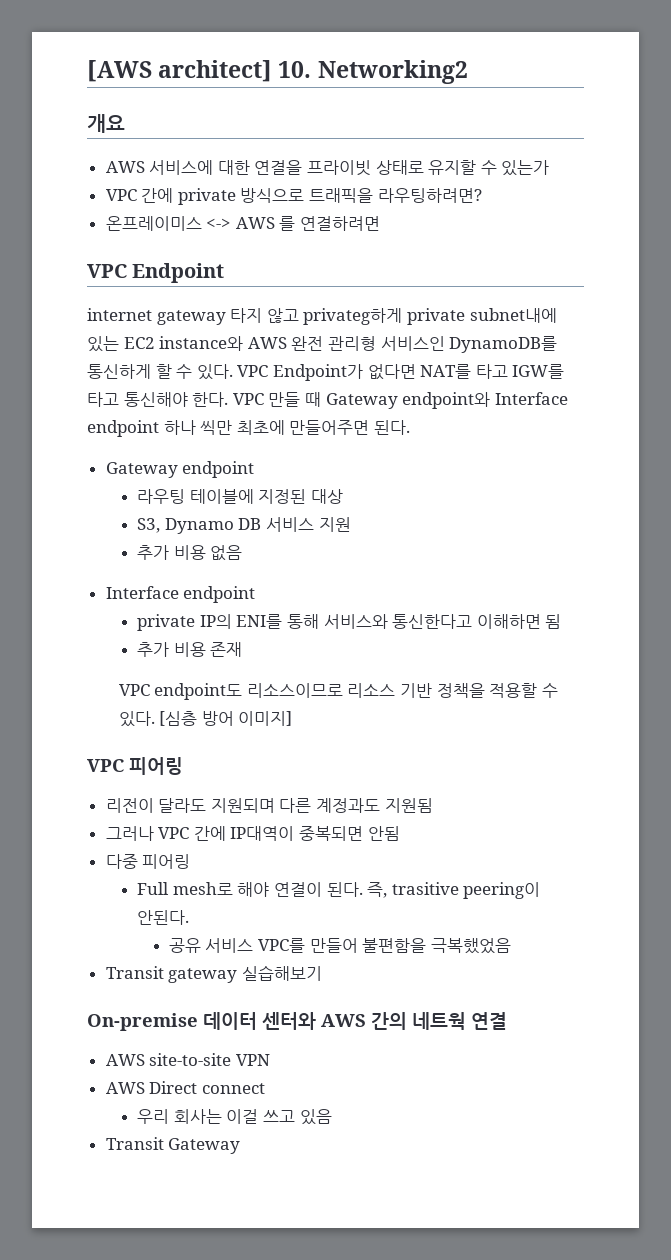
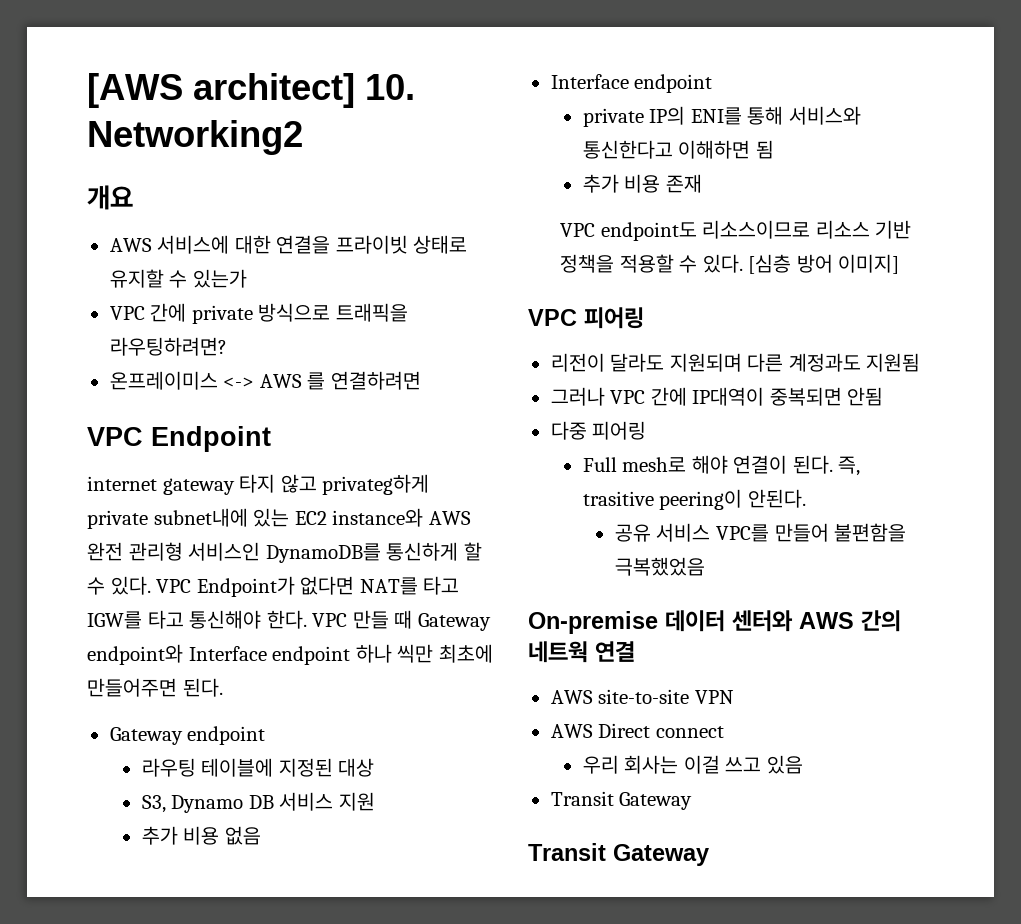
[105,965,322,983] // Transit gateway 실습해보기 -> (705, 566) none
(241, 1146) none -> [528,843,709,866] // Transit Gateway

